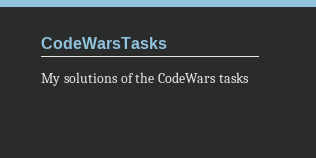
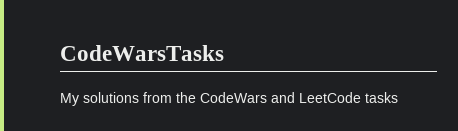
[120,73,134,83] of -> [143,92,172,103] from
(217, 77) none -> [271,92,361,103] and LeetCode

